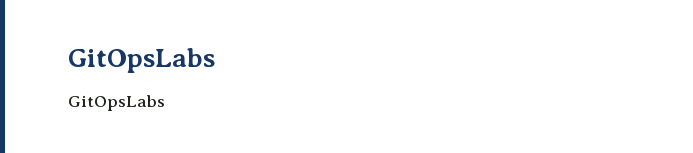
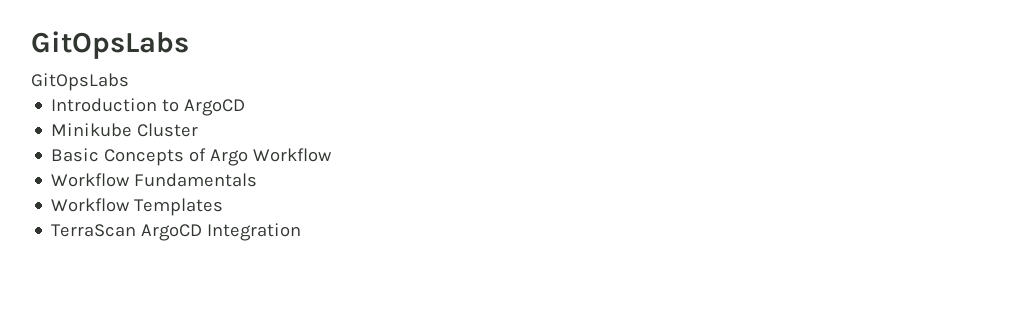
(165, 103) none -> [51,98,246,116] [51,123,199,137] [51,148,333,166] [51,173,258,187] [51,198,224,216] [51,223,302,241] // Introduction to ArgoCD // Minikube Cluster // Basic Concepts of Argo Workflow // Workflow Fundamentals // Workflow Templates // TerraScan ArgoCD Integration

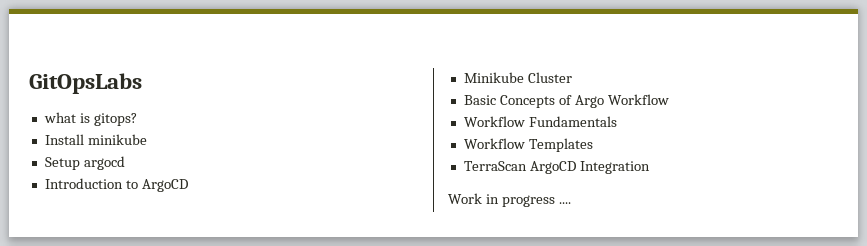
[31,31,189,59] [31,73,129,91] GitOpsLabs // GitOpsLabs -> [29,73,142,94] [43,112,137,126] [44,134,147,145] [44,156,125,170] GitOpsLabs // what is gitops? // Install minikube // Setup argocd
(302, 232) none -> [448,193,571,207] // Work in progress ....

